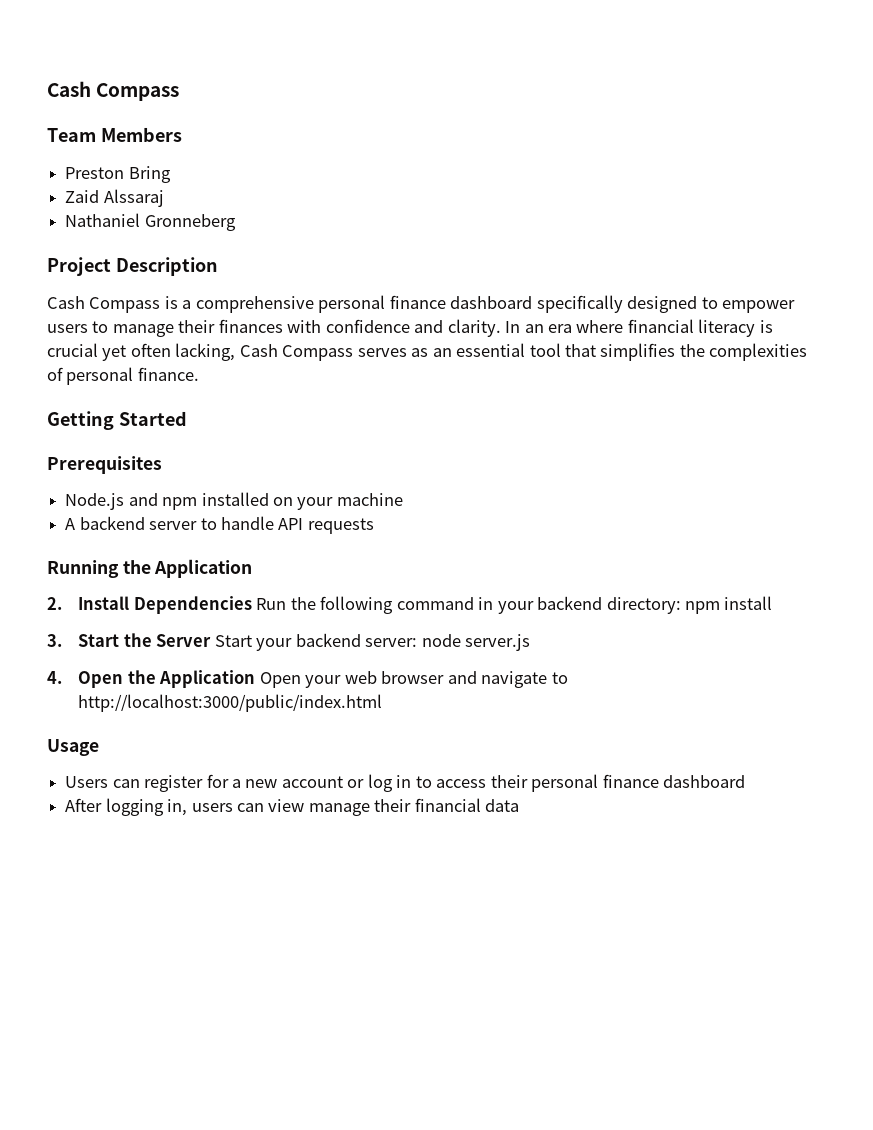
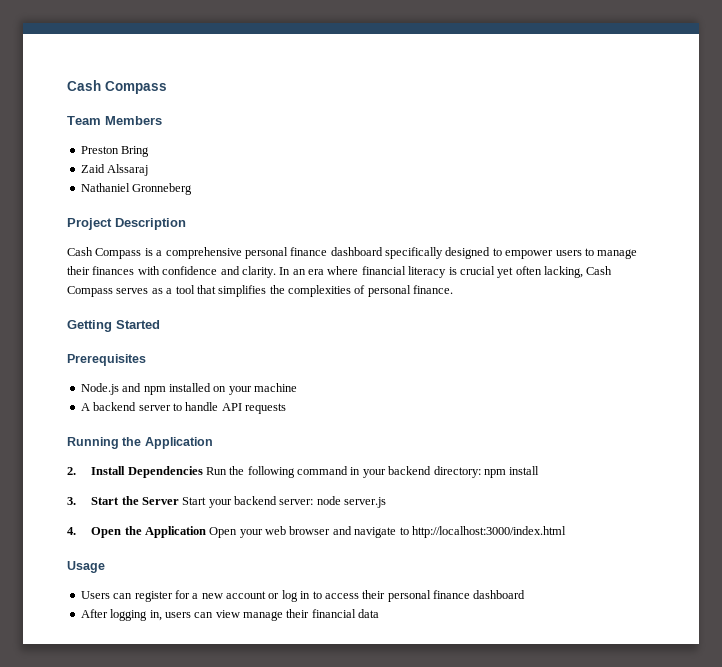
[432,343,526,357] an essential -> [166,288,173,294] a
[78,694,383,712] http://localhost:3000/public/index.html -> [411,526,566,538] http://localhost:3000/index.html

